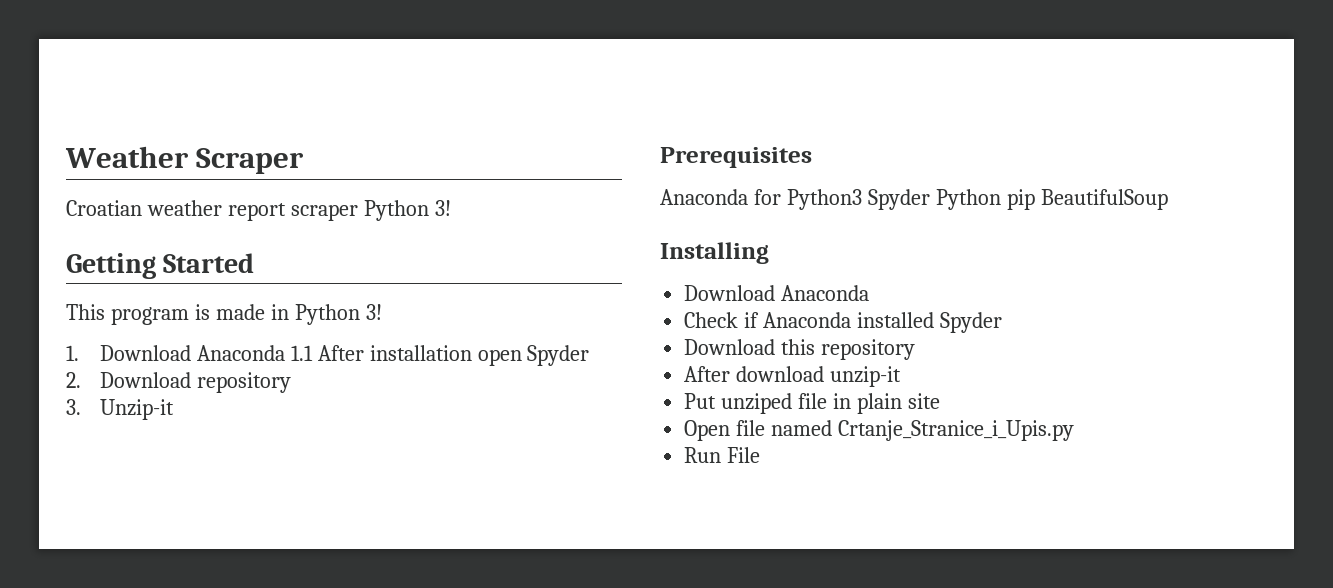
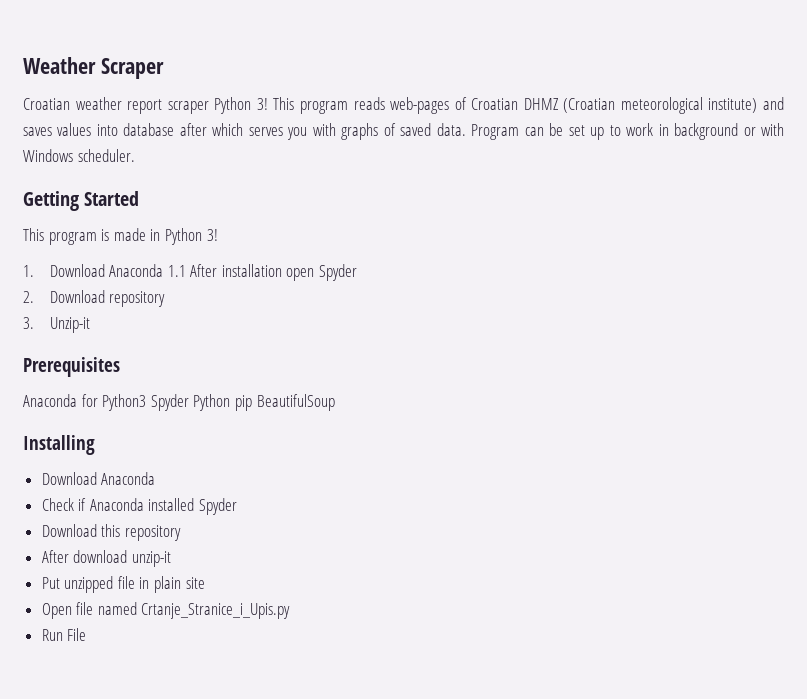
(451, 208) none -> [273,97,784,114] [23,123,784,140] [23,149,135,162] This program reads web-pages of Croatian DHMZ (Croatian meteorological institute) and saves values into database after which serves you with graphs of saved data. Program can be set up to work in background or with Windows scheduler.
[721,393,793,414] unziped -> [64,576,114,593] unzipped

